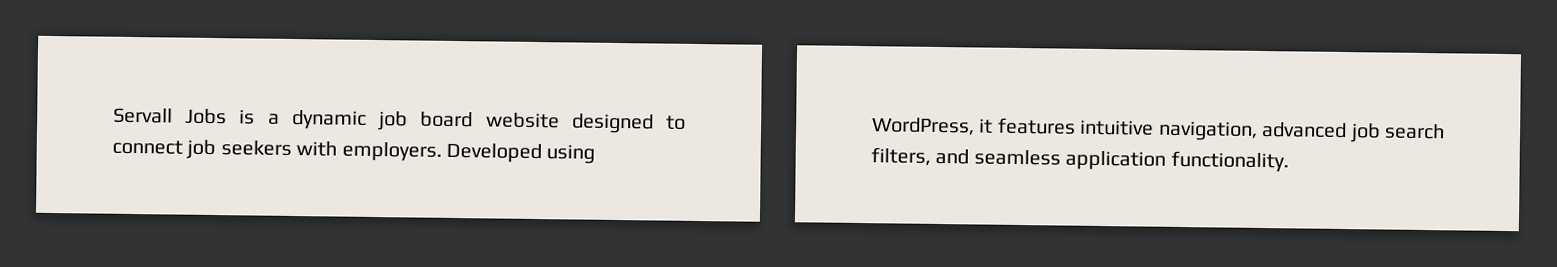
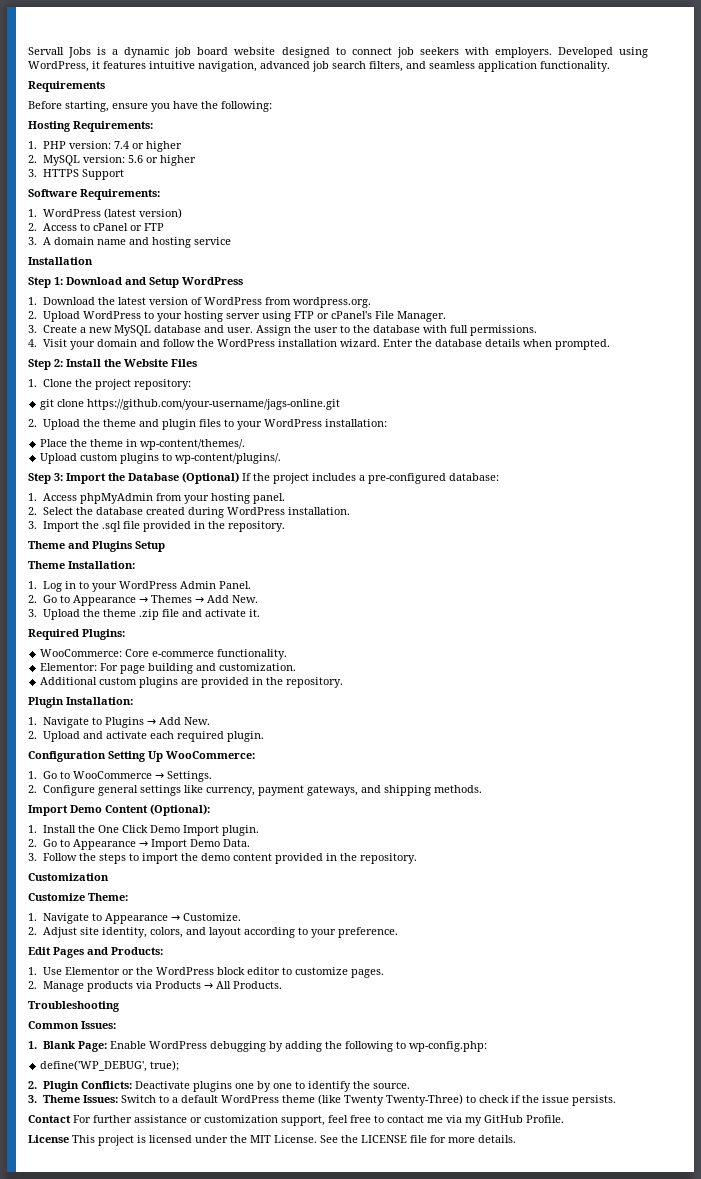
(1289, 161) none -> [28,81,105,92] [28,101,272,112] [28,121,153,132] [28,141,182,152] [28,155,196,166] [28,169,124,180] [28,189,160,200] [28,208,182,219] [28,223,164,231] [28,237,231,248] [28,257,93,265] [28,277,243,288] [28,297,371,308] [28,311,446,322] [28,325,537,336] [28,339,610,350] [28,359,197,370] [28,379,191,390] [40,399,341,410] [28,419,387,430] [40,439,246,450] [40,453,282,464] [28,472,499,484] [28,493,285,504] [28,507,350,518] [28,521,285,532] [28,541,165,552] [28,561,135,569] [28,581,251,592] [28,595,258,606] [28,609,260,620] [28,629,125,640] [40,649,288,660] [40,663,297,674] [40,677,344,688] [28,697,133,708] [28,717,210,728] [28,731,264,742] [28,751,255,762] [28,771,212,782] [28,785,482,796] [28,804,210,816] [28,825,259,836] [28,839,250,850] [28,853,417,864] [28,873,109,881] [28,893,128,901] [28,913,241,924] [28,927,398,938] [28,947,163,958] [28,967,384,978] [28,981,282,992] [28,1001,120,1012] [28,1021,116,1029] [28,1041,487,1052] [40,1060,180,1072] [28,1081,410,1092] [28,1094,616,1106] [28,1115,564,1126] [28,1135,516,1146] // Requirements // Before starting, ensure you have the following: // Hosting Requirements: // 1. PHP version: 7.4 or higher // 2. MySQL version: 5.6 or higher // 3. HTTPS Support // Software Requirements: // 1. WordPress (latest version) // 2. Access to cPanel or FTP // 3. A domain name and hosting service // Installation // Step 1: Download and Setup WordPress // 1. Download the latest version of WordPress from wordpress.org. // 2. Upload WordPress to your hosting server using FTP or cPanel's File Manager. // 3. Create a new MySQL database and user. Assign the user to the database with full permissions. // 4. Visit your domain and follow the WordPress installation wizard. Enter the database details when prompted. // Step 2: Install the Website Files // 1. Clone the project repository: // git clone https://github.com/your-username/jags-online.git // 2. Upload the theme and plugin files to your WordPress installation: // Place the theme in wp-content/themes/. // Upload custom plugins to wp-content/plugins/. // Step 3: Import the Database (Optional) If the project includes a pre-configured database: // 1. Access phpMyAdmin from your hosting panel. // 2. Select the database created during WordPress installation. // 3. Import the .sql file provided in the repository. // Theme and Plugins Setup // Theme Installation: // 1. Log in to your WordPress Admin Panel. // 2. Go to Appearance → Themes → Add New. // 3. Upload the theme .zip file and activate it. // Required Plugins: // WooCommerce: Core e-commerce functionality. // Elementor: For page building and customization. // Additional custom plugins are provided in the repository. // Plugin Installation: // 1. Navigate to Plugins → Add New. // 2. Upload and activate each required plugin. // Configuration Setting Up WooCommerce: // 1. Go to WooCommerce → Settings. // 2. Configure general settings like currency, payment gateways, and shipping methods. // Import Demo Content (Optional): // 1. Install the One Click Demo Import plugin. // 2. Go to Appearance → Import Demo Data. // 3. Follow the steps to import the demo content provided in the repository. // Customization // Customize Theme: // 1. Navigate to Appearance → Customize. // 2. Adjust site identity, colors, and layout according to your preference. // Edit Pages and Products: // 1. Use Elementor or the WordPress block editor to customize pages. // 2. Manage products via Products → All Products. // Troubleshooting // Common Issues: // 1. Blank Page: Enable WordPress debugging by adding the following to wp-config.php: // define('WP_DEBUG', true); // 2. Plugin Conflicts: Deactivate plugins one by one to identify the source. // 3. Theme Issues: Switch to a default WordPress theme (like Twenty Twenty-Three) to check if the issue persists. // Contact For further assistance or customization support, feel free to contact me via my GitHub Profile. // License This project is licensed under the MIT License. See the LICENSE file for more details.

